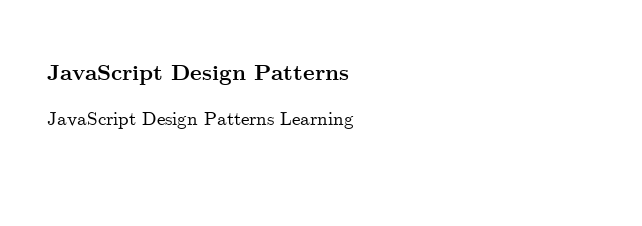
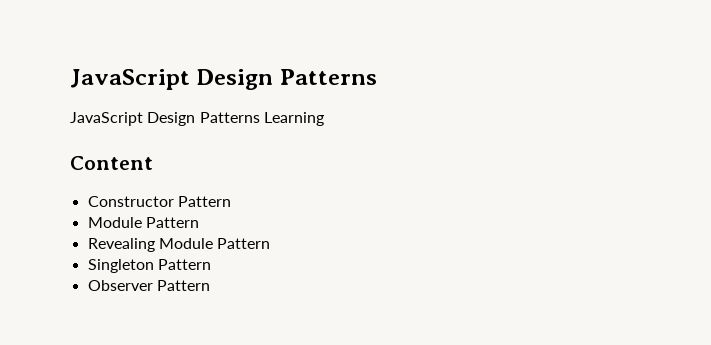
(354, 120) none -> [70,156,153,170] [87,196,231,207] [87,217,199,228] [87,238,271,252] [87,259,211,273] [87,280,210,291] // Content // Constructor Pattern // Module Pattern // Revealing Module Pattern // Singleton Pattern // Observer Pattern

